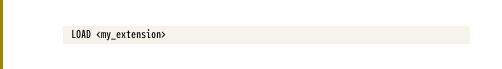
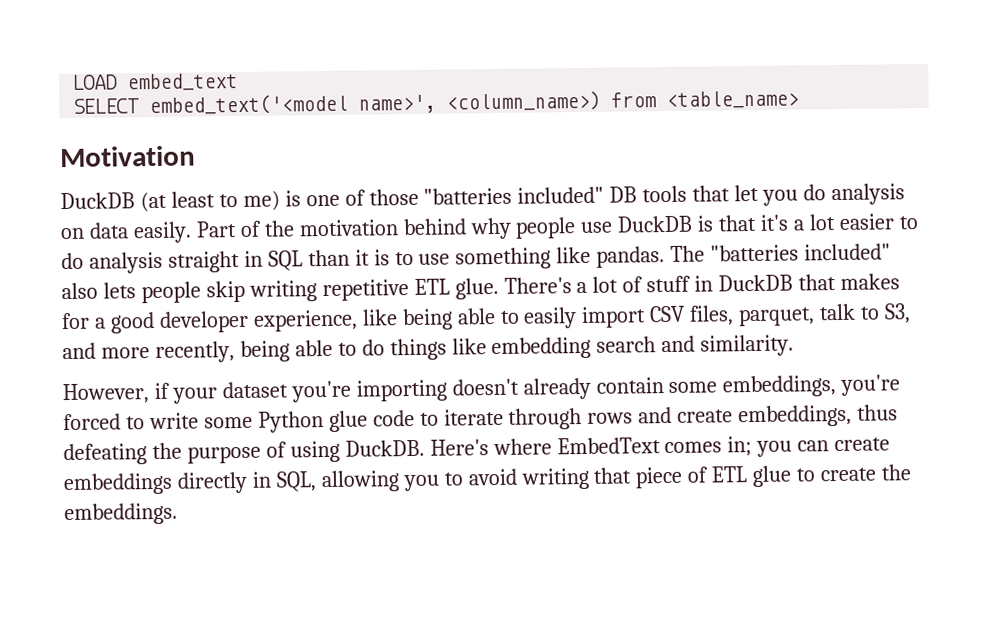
[95,29,166,41] <my_extension> -> [127,73,239,92] [72,90,800,116] [60,145,196,168] [60,183,905,213] [60,213,919,244] [61,243,892,274] [61,273,901,304] [61,303,912,334] [62,334,795,364] [62,374,901,405] [63,404,899,433] [63,436,891,466] [63,464,912,496] [64,502,178,526] embed_text // SELECT embed_text('<model name>', <column_name>) from <table_name> // Motivation // DuckDB (at least to me) is one of those "batteries included" DB tools that let you do analysis on data easily. Part of the motivation behind why people use DuckDB is that it's a lot easier to do analysis straight in SQL than it is to use something like pandas. The "batteries included" also lets people skip writing repetitive ETL glue. There's a lot of stuff in DuckDB that makes for a good developer experience, like being able to easily import CSV files, parquet, talk to S3, and more recently, being able to do things like embedding search and similarity. // However, if your dataset you're importing doesn't already contain some embeddings, you're forced to write some Python glue code to iterate through rows and create embeddings, thus defeating the purpose of using DuckDB. Here's where EmbedText comes in; you can create embeddings directly in SQL, allowing you to avoid writing that piece of ETL glue to create the embeddings.

